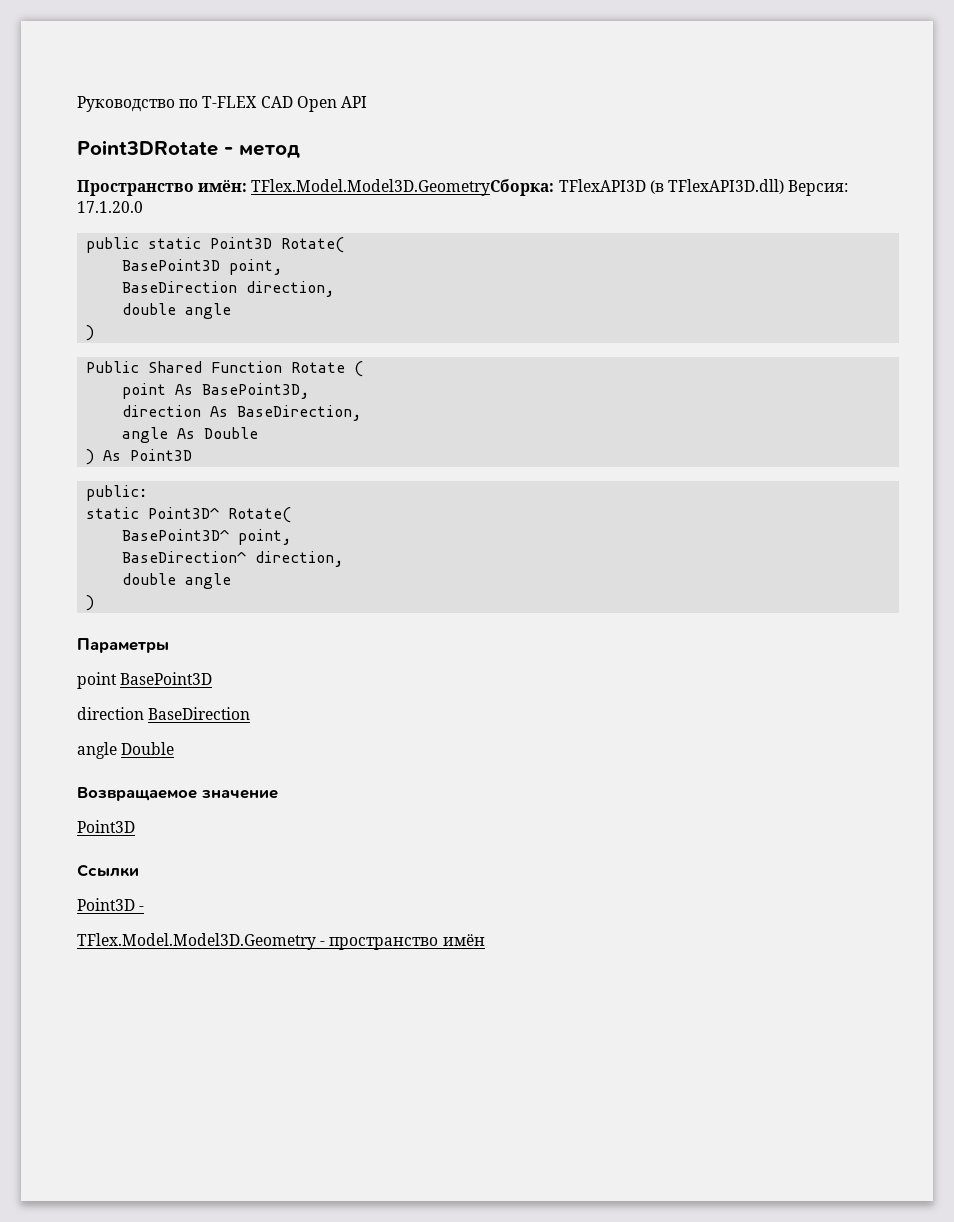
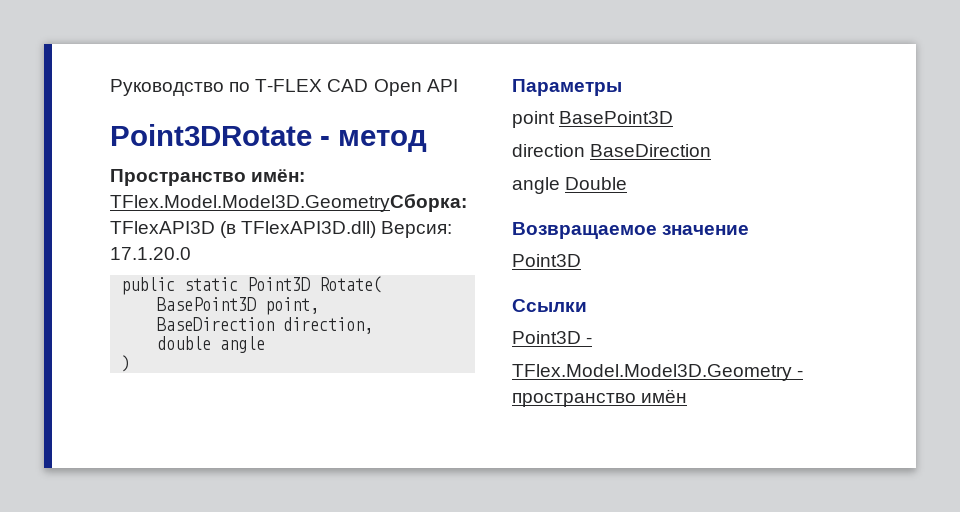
[86,361,364,377] [122,383,310,399] [122,405,362,421] [122,427,259,443] [86,449,193,465] [86,485,148,501] [86,507,292,523] [122,529,292,545] [122,551,344,567] [122,573,232,589] [86,595,95,611] // Public Shared Function Rotate ( // point As BasePoint3D, // direction As BaseDirection, // angle As Double // ) As Point3D // public: // static Point3D^ Rotate( // BasePoint3D^ point, // BaseDirection^ direction, // double angle // ) -> (131, 363) none

